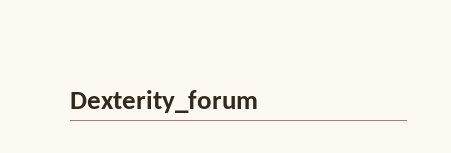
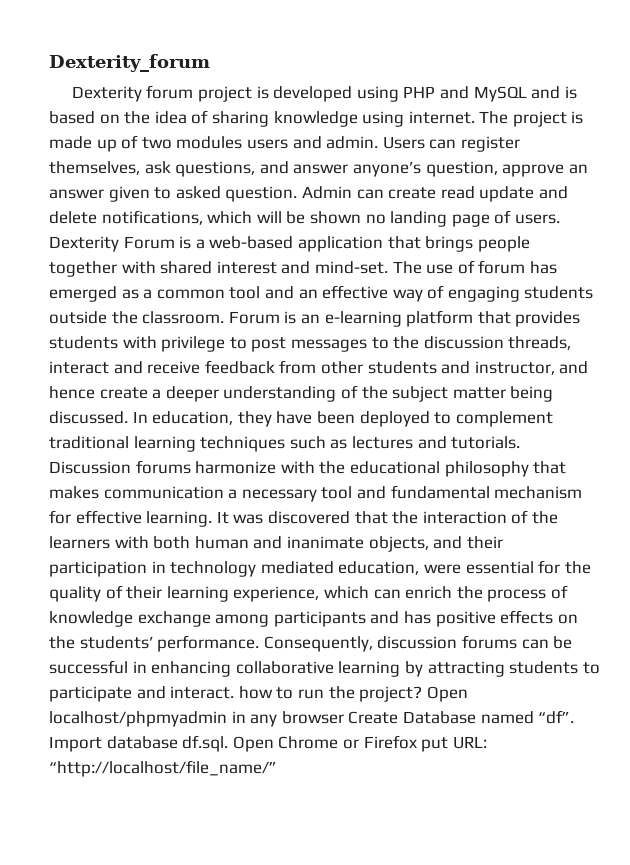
(258, 101) none -> [71,85,577,102] [49,110,584,127] [49,135,520,152] [49,161,588,177] [49,186,568,202] [49,210,560,227] [49,236,530,252] [49,260,557,277] [49,285,594,302] [49,310,581,327] [49,336,572,352] [49,360,589,375] [49,385,554,402] [49,411,553,427] [49,436,521,452] [49,460,567,477] [49,485,583,502] [49,510,558,527] [49,536,503,552] [49,560,591,577] [49,585,568,602] [49,610,578,627] [49,635,573,652] [49,660,600,677] [49,686,468,702] [49,710,575,727] [49,735,487,752] [49,760,277,777] // Dexterity forum project is developed using PHP and MySQL and is based on the idea of sharing knowledge using internet. The project is made up of two modules users and admin. Users can register themselves, ask questions, and answer anyone’s question, approve an answer given to asked question. Admin can create read update and delete notifications, which will be shown no landing page of users. Dexterity Forum is a web-based application that brings people together with shared interest and mind-set. The use of forum has emerged as a common tool and an effective way of engaging students outside the classroom. Forum is an e-learning platform that provides students with privilege to post messages to the discussion threads, interact and receive feedback from other students and instructor, and hence create a deeper understanding of the subject matter being discussed. In education, they have been deployed to complement traditional learning techniques such as lectures and tutorials. Discussion forums harmonize with the educational philosophy that makes communication a necessary tool and fundamental mechanism for effective learning. It was discovered that the interaction of the learners with both human and inanimate objects, and their participation in technology mediated education, were essential for the quality of their learning experience, which can enrich the process of knowledge exchange among participants and has positive effects on the students’ performance. Consequently, discussion forums can be successful in enhancing collaborative learning by attracting students to participate and interact. how to run the project? Open localhost/phpmyadmin in any browser Create Database named “df”. Import database df.sql. Open Chrome or Firefox put URL: “http://localhost/file_name/”

